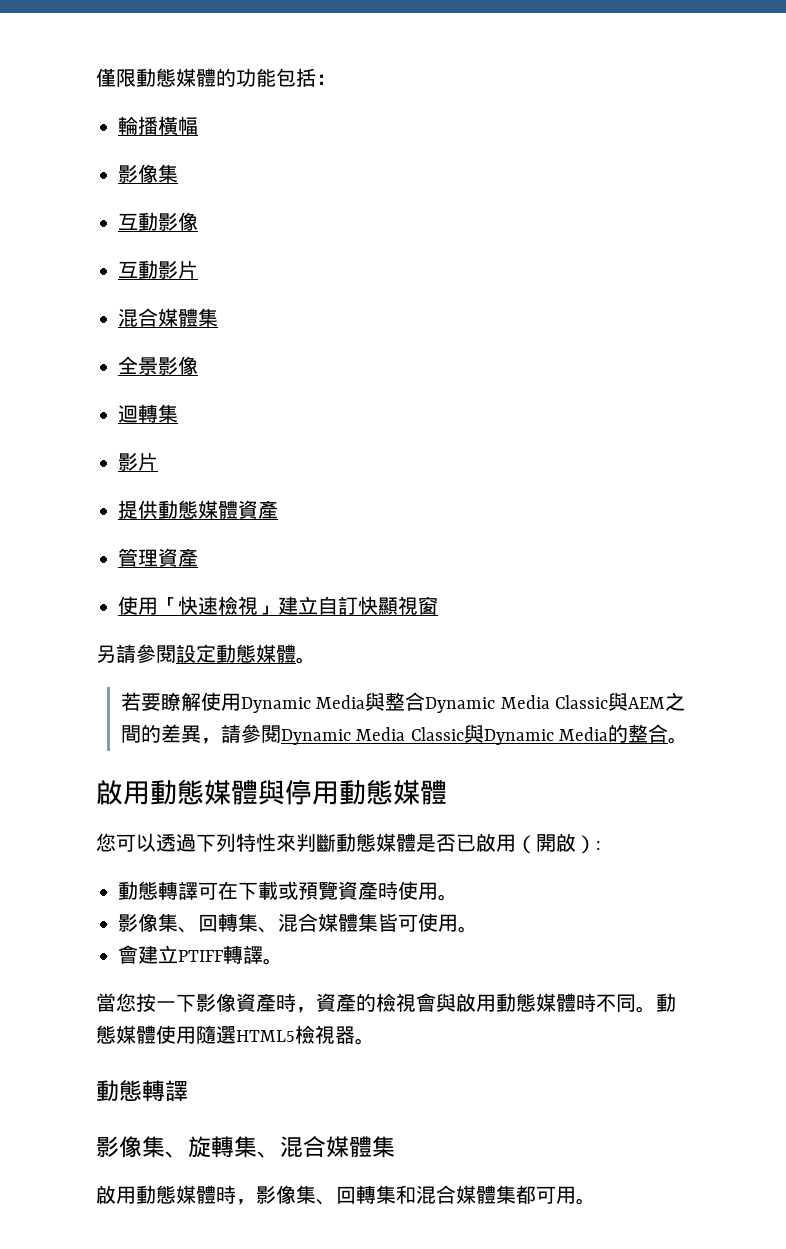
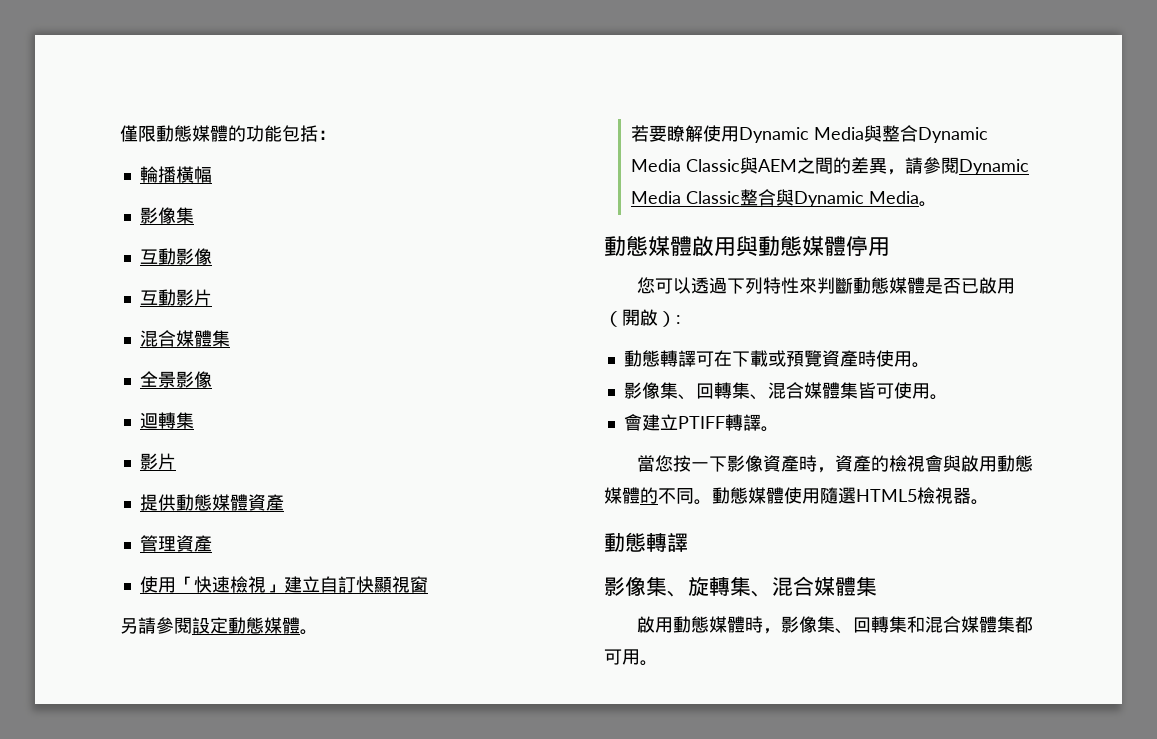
(464, 734) none -> [739,189,776,206] 整合
[608,724,689,744] [96,779,447,805] 的整合。 // 啟用動態媒體與停用動態媒體 -> [918,201,937,207] [604,235,890,257] 。 // 動態媒體啟用與動態媒體停用
[576,993,596,1012] 時 -> [640,487,658,504] 的

